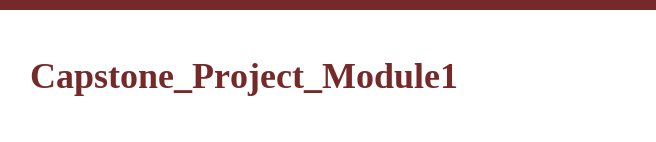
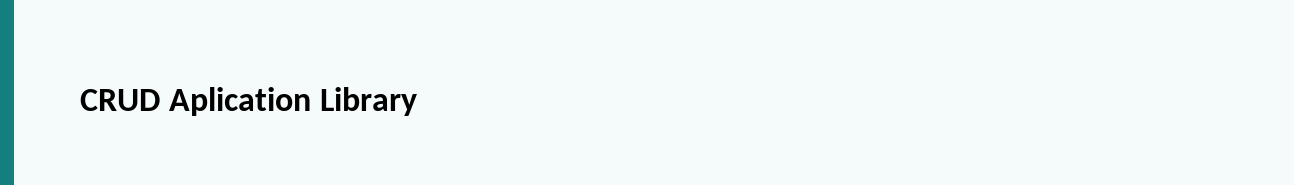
[30,63,458,96] Capstone_Project_Module1 -> [80,87,418,116] CRUD Aplication Library

